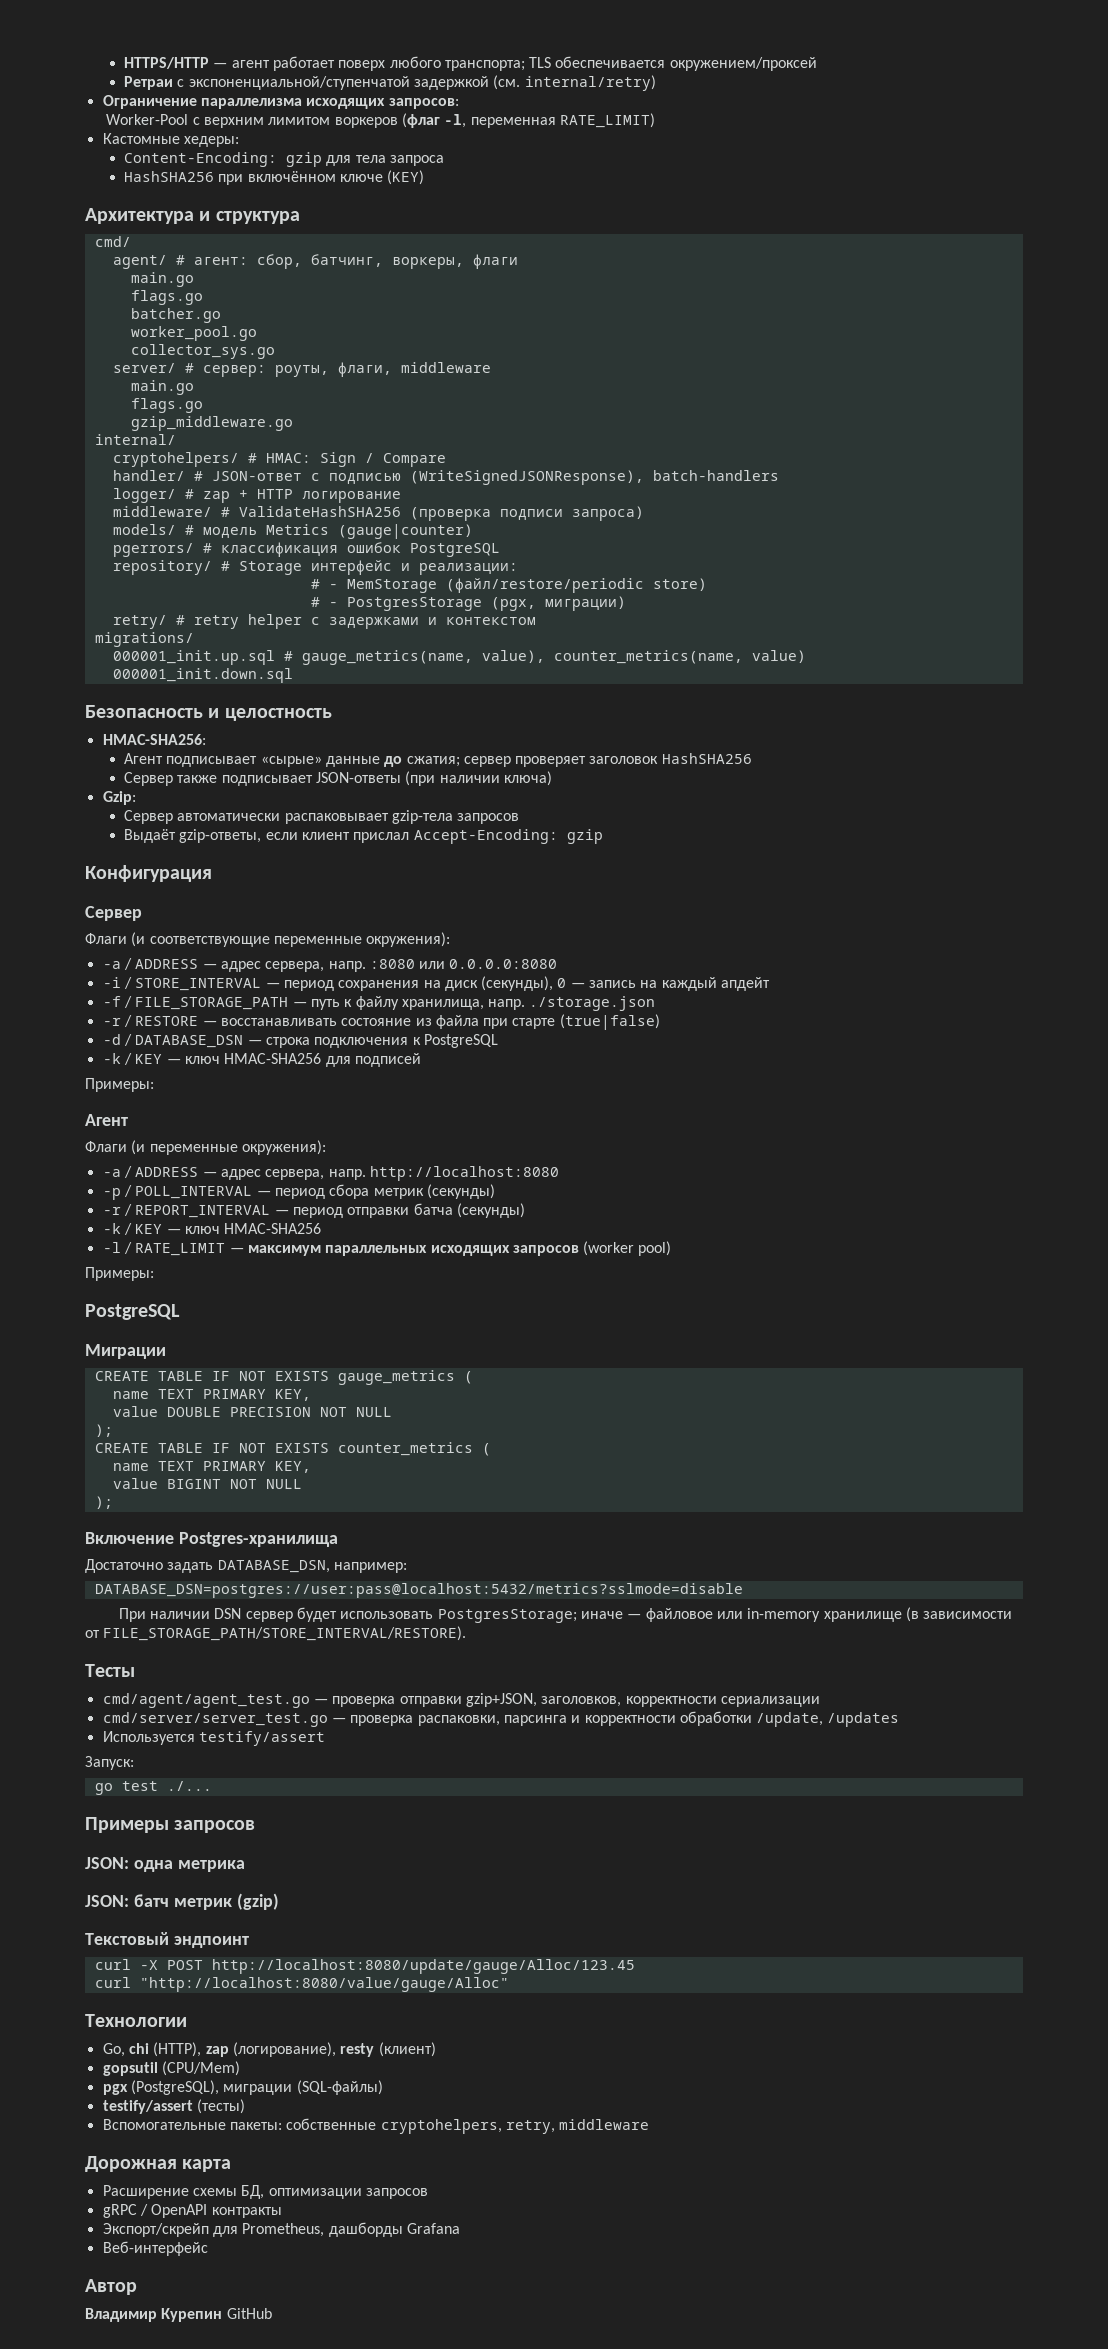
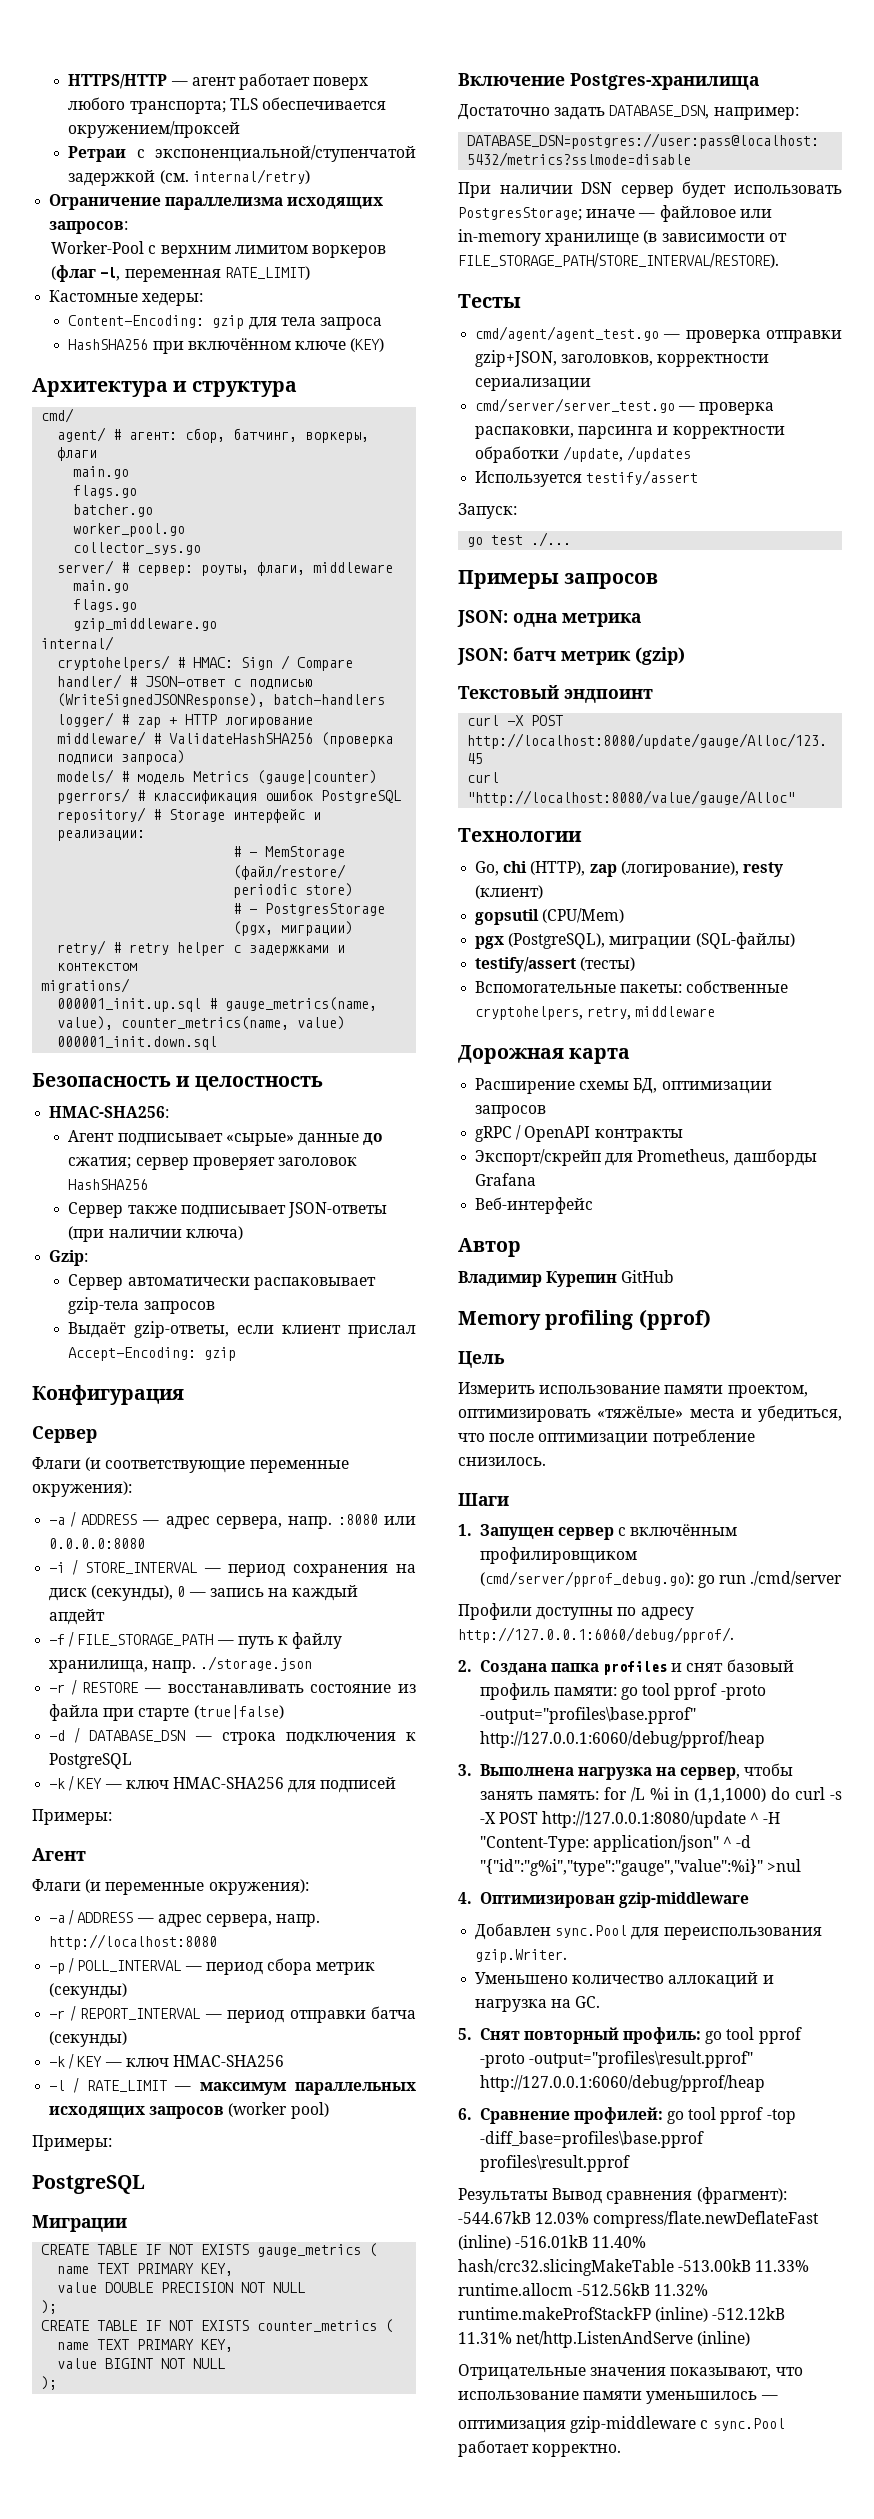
(272, 2313) none -> [458,1309,711,1330] [458,1351,505,1368] [458,1382,808,1398] [458,1405,842,1422] [458,1429,755,1446] [458,1457,546,1466] [458,1493,509,1506] [458,1524,738,1540] [479,1547,637,1564] [479,1571,843,1588] [458,1603,694,1620] [458,1627,734,1643] [458,1659,794,1675] [479,1683,766,1700] [479,1707,696,1724] [479,1731,765,1748] [458,1763,794,1780] [479,1787,842,1803] [479,1811,781,1828] [479,1835,752,1852] [479,1859,801,1876] [458,1892,749,1908] [475,1923,822,1940] [475,1949,568,1963] [475,1972,774,1988] [475,1996,601,2012] [458,2027,802,2044] [479,2051,753,2068] [479,2075,765,2092] [458,2107,796,2124] [479,2131,704,2148] [479,2155,630,2172] [458,2187,787,2204] [458,2211,820,2228] [458,2235,647,2250] [458,2259,810,2276] [458,2283,709,2296] [458,2307,786,2322] [458,2331,751,2348] [458,2364,803,2380] [458,2391,778,2404] [458,2416,785,2433] [458,2440,622,2457] // Memory profiling (pprof) // Цель // Измерить использование памяти проектом, оптимизировать «тяжёлые» места и убедиться, что после оптимизации потребление снизилось. // Шаги // 1. Запущен сервер с включённым профилировщиком (cmd/server/pprof_debug.go): go run ./cmd/server // Профили доступны по адресу http://127.0.0.1:6060/debug/pprof/. // 2. Создана папка profiles и снят базовый профиль памяти: go tool pprof -proto -output="profiles\base.pprof" http://127.0.0.1:6060/debug/pprof/heap // 3. Выполнена нагрузка на сервер, чтобы занять память: for /L %i in (1,1,1000) do curl -s -X POST http://127.0.0.1:8080/update ^ -H "Content-Type: application/json" ^ -d "{"id":"g%i","type":"gauge","value":%i}" >nul // 4. Оптимизирован gzip-middleware // Добавлен sync.Pool для переиспользования gzip.Writer. // Уменьшено количество аллокаций и нагрузка на GC. // 5. Снят повторный профиль: go tool pprof -proto -output="profiles\result.pprof" http://127.0.0.1:6060/debug/pprof/heap // 6. Сравнение профилей: go tool pprof -top -diff_base=profiles\base.pprof profiles\result.pprof // Результаты Вывод сравнения (фрагмент): -544.67kB 12.03% compress/flate.newDeflateFast (inline) -516.01kB 11.40% hash/crc32.slicingMakeTable -513.00kB 11.33% runtime.allocm -512.56kB 11.32% runtime.makeProfStackFP (inline) -512.12kB 11.31% net/http.ListenAndServe (inline) // Отрицательные значения показывают, что использование памяти уменьшилось — // оптимизация gzip-middleware с sync.Pool работает корректно.

